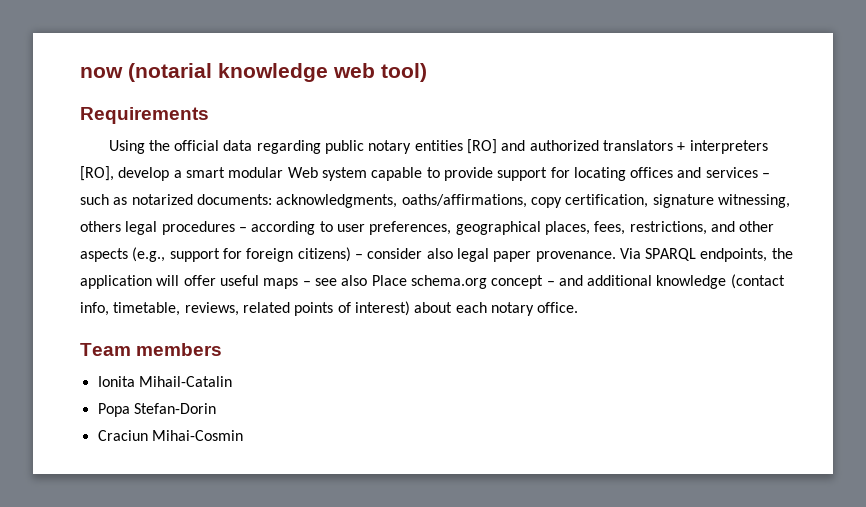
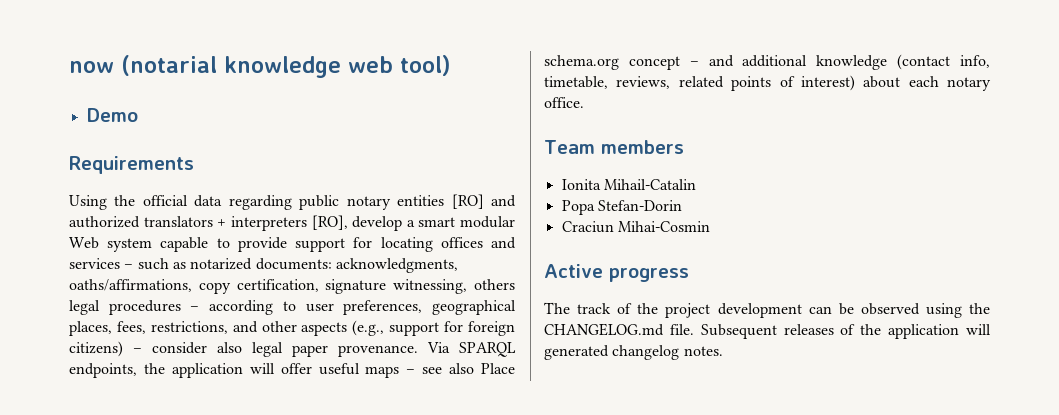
(427, 72) none -> [86,108,138,122] // Demo
(243, 435) none -> [544,264,689,282] [544,302,991,318] [544,323,991,339] [544,345,723,360] // Active progress // The track of the project development can be observed using the CHANGELOG.md file. Subsequent releases of the application will generated changelog notes.

